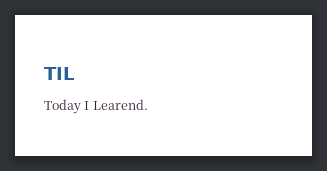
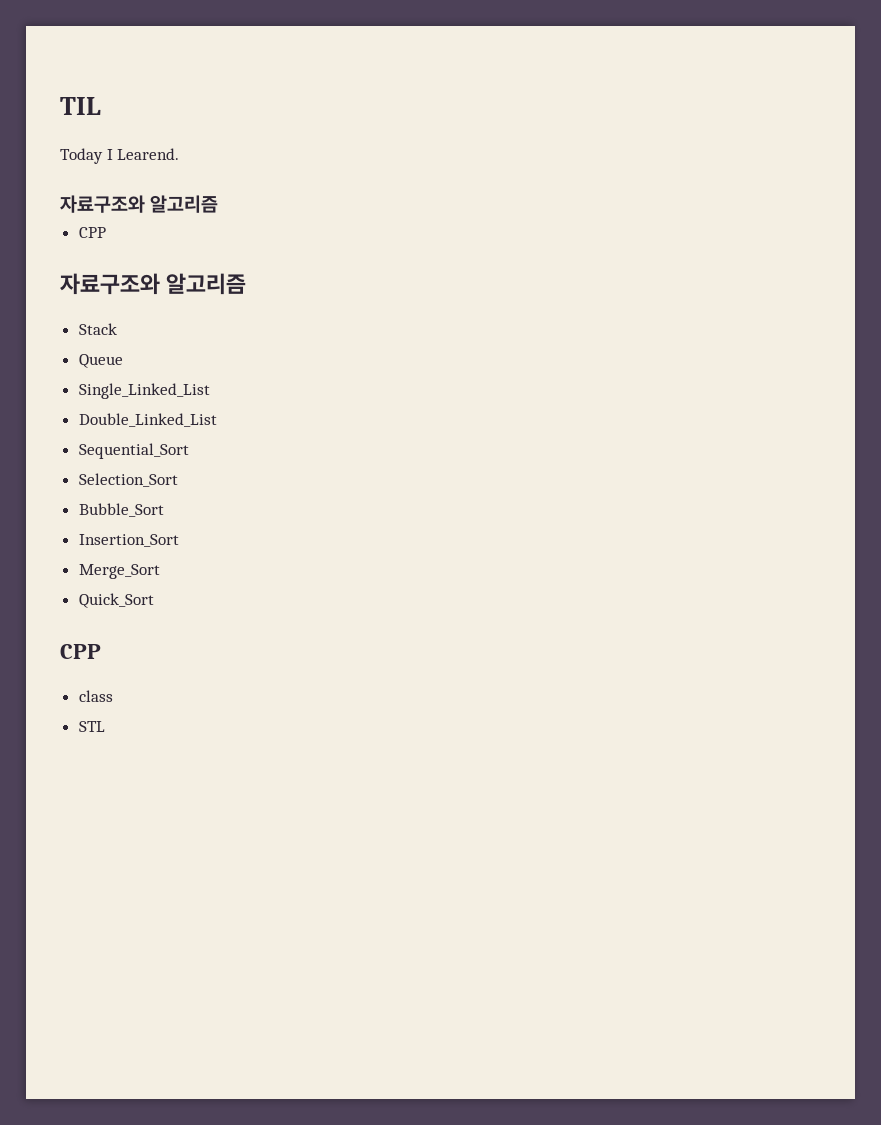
(148, 104) none -> [60,195,219,213] [78,227,106,238] [60,273,247,295] [78,323,117,335] [78,354,123,368] [78,383,210,399] [78,413,217,427] [78,443,189,459] [78,473,178,487] [78,503,164,517] [78,534,179,547] [78,564,160,579] [78,593,154,608] [60,644,101,659] [78,690,113,702] [78,721,105,732] // 자료구조와 알고리즘 // CPP // 자료구조와 알고리즘 // Stack // Queue // Single_Linked_List // Double_Linked_List // Sequential_Sort // Selection_Sort // Bubble_Sort // Insertion_Sort // Merge_Sort // Quick_Sort // CPP // class // STL

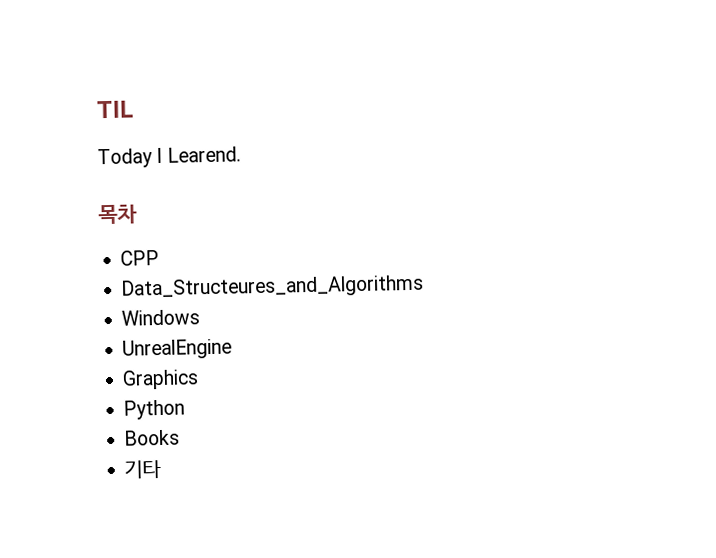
[60,195,219,213] [78,227,106,238] [60,273,247,295] [78,323,117,335] [78,354,123,368] [78,383,210,399] [78,413,217,427] [78,443,189,459] [78,473,178,487] [78,503,164,517] [78,534,179,547] [78,564,160,579] [78,593,154,608] [60,644,101,659] [78,690,113,702] [78,721,105,732] 자료구조와 알고리즘 // CPP // 자료구조와 알고리즘 // Stack // Queue // Single_Linked_List // Double_Linked_List // Sequential_Sort // Selection_Sort // Bubble_Sort // Insertion_Sort // Merge_Sort // Quick_Sort // CPP // class // STL -> [98,204,137,225] [120,249,160,266] [120,274,425,300] [121,309,201,326] [122,338,233,360] [122,369,200,390] [123,399,186,420] [123,429,181,446] [124,459,162,479] 목차 // CPP // Data_Structeures_and_Algorithms // Windows // UnrealEngine // Graphics // Python // Books // 기타

